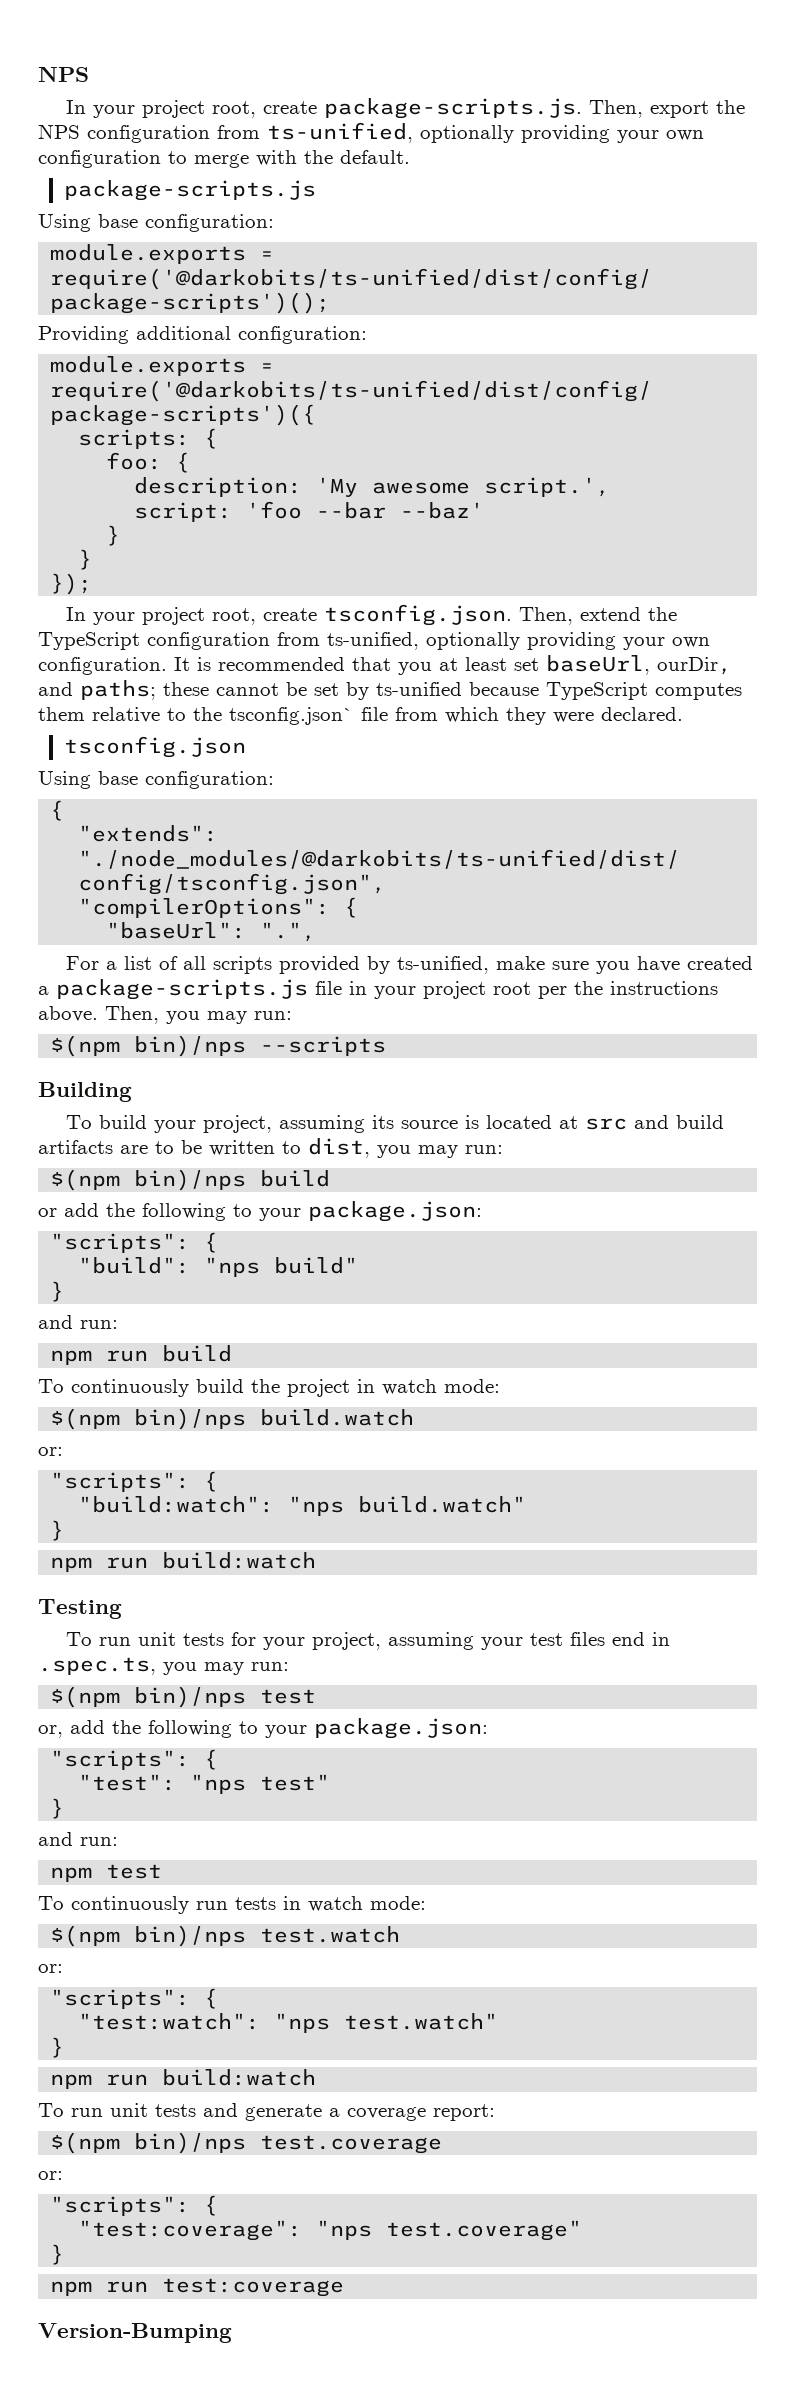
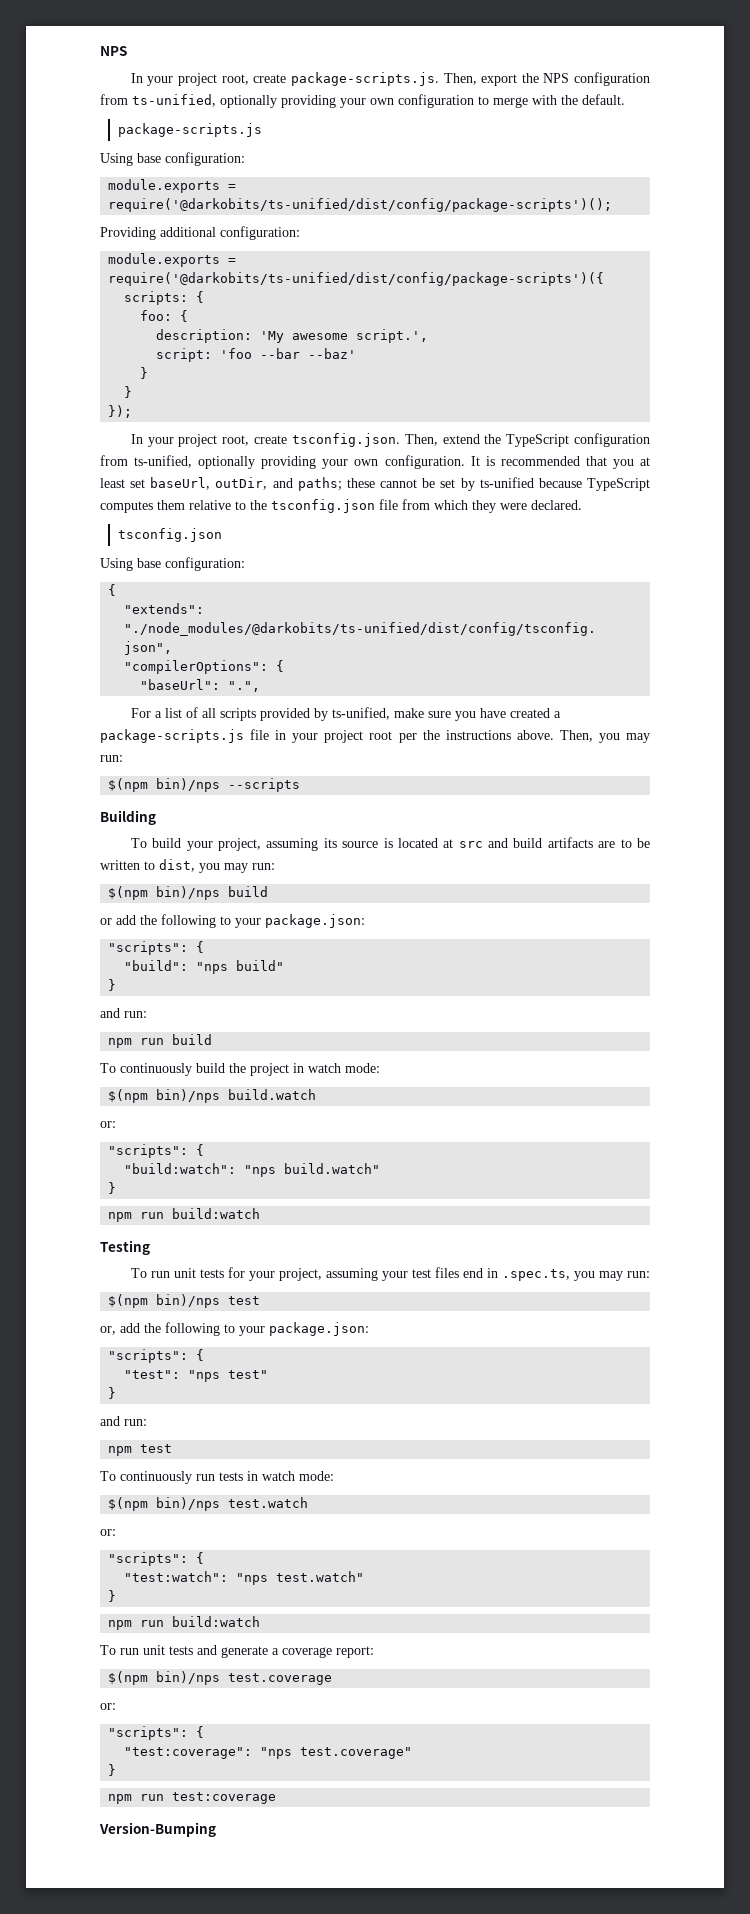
[657,657,732,675] ourDir, -> [215,477,268,490] outDir,
[229,707,354,725] tsconfig.json` -> [271,499,375,513] tsconfig.json

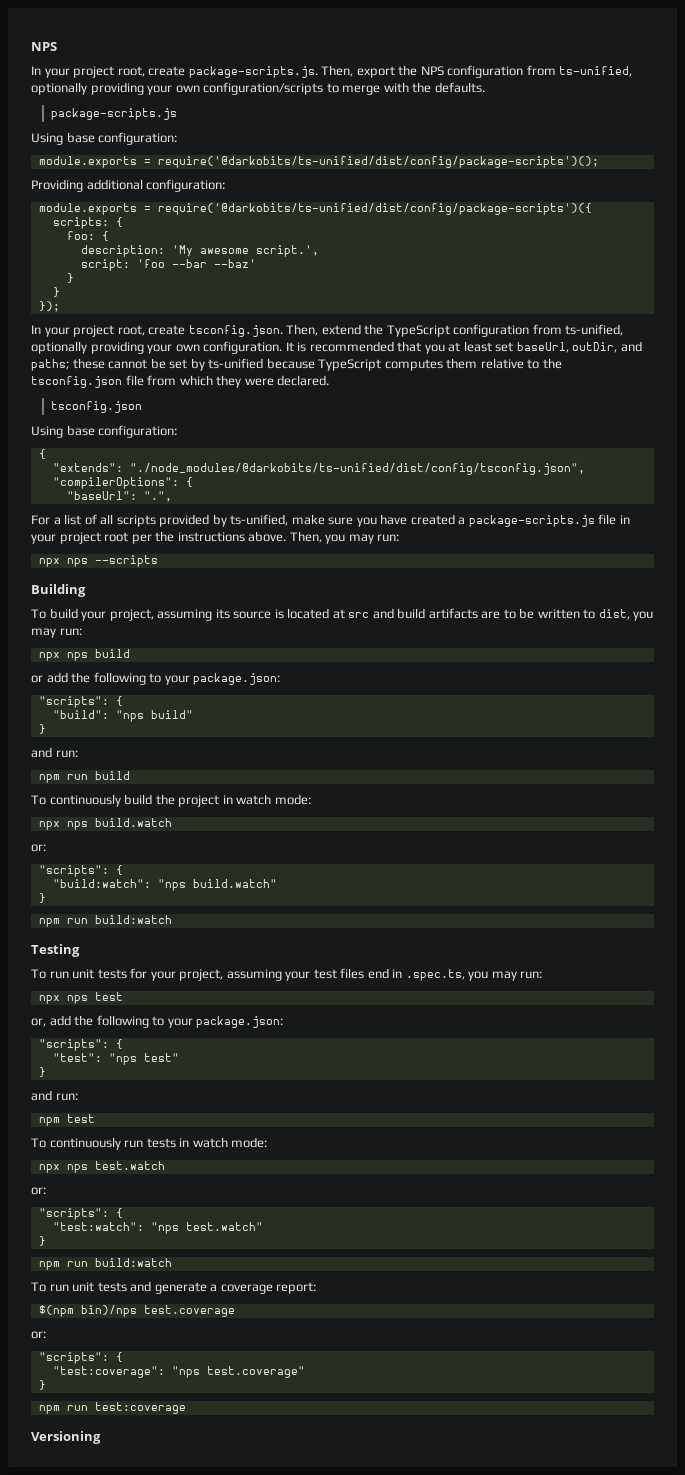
[398,94,474,108] configuration -> [203,82,324,95] configuration/scripts
[582,94,625,105] default. -> [434,82,485,93] defaults.
[108,778,221,792] $(npm bin)/nps -> [38,558,88,567] npx nps
[108,886,221,900] $(npm bin)/nps -> [38,652,88,661] npx nps
[108,1089,221,1103] $(npm bin)/nps -> [38,821,88,830] npx nps
[108,1294,221,1308] $(npm bin)/nps -> [38,995,88,1004] npx nps
[108,1497,221,1511] $(npm bin)/nps -> [38,1164,88,1173] npx nps
[99,1822,216,1837] Version-Bumping -> [31,1431,101,1444] Versioning

